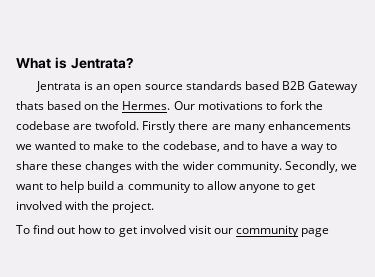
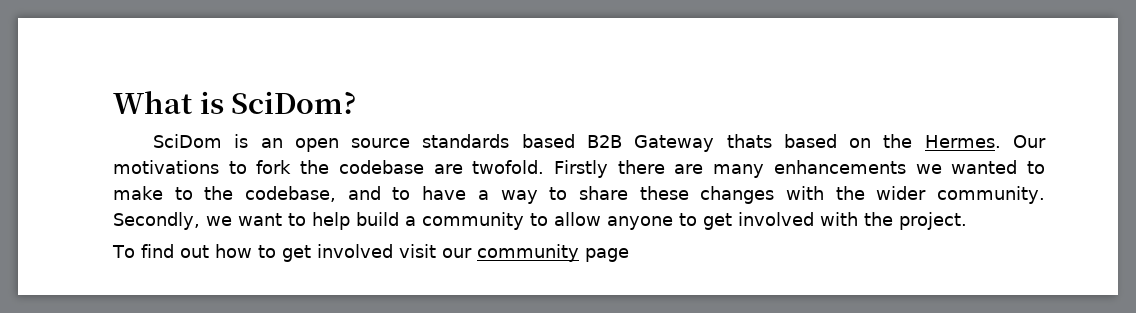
[70,57,134,69] [36,81,82,92] Jentrata? // Jentrata -> [231,91,357,114] [153,134,223,148] SciDom? // SciDom

